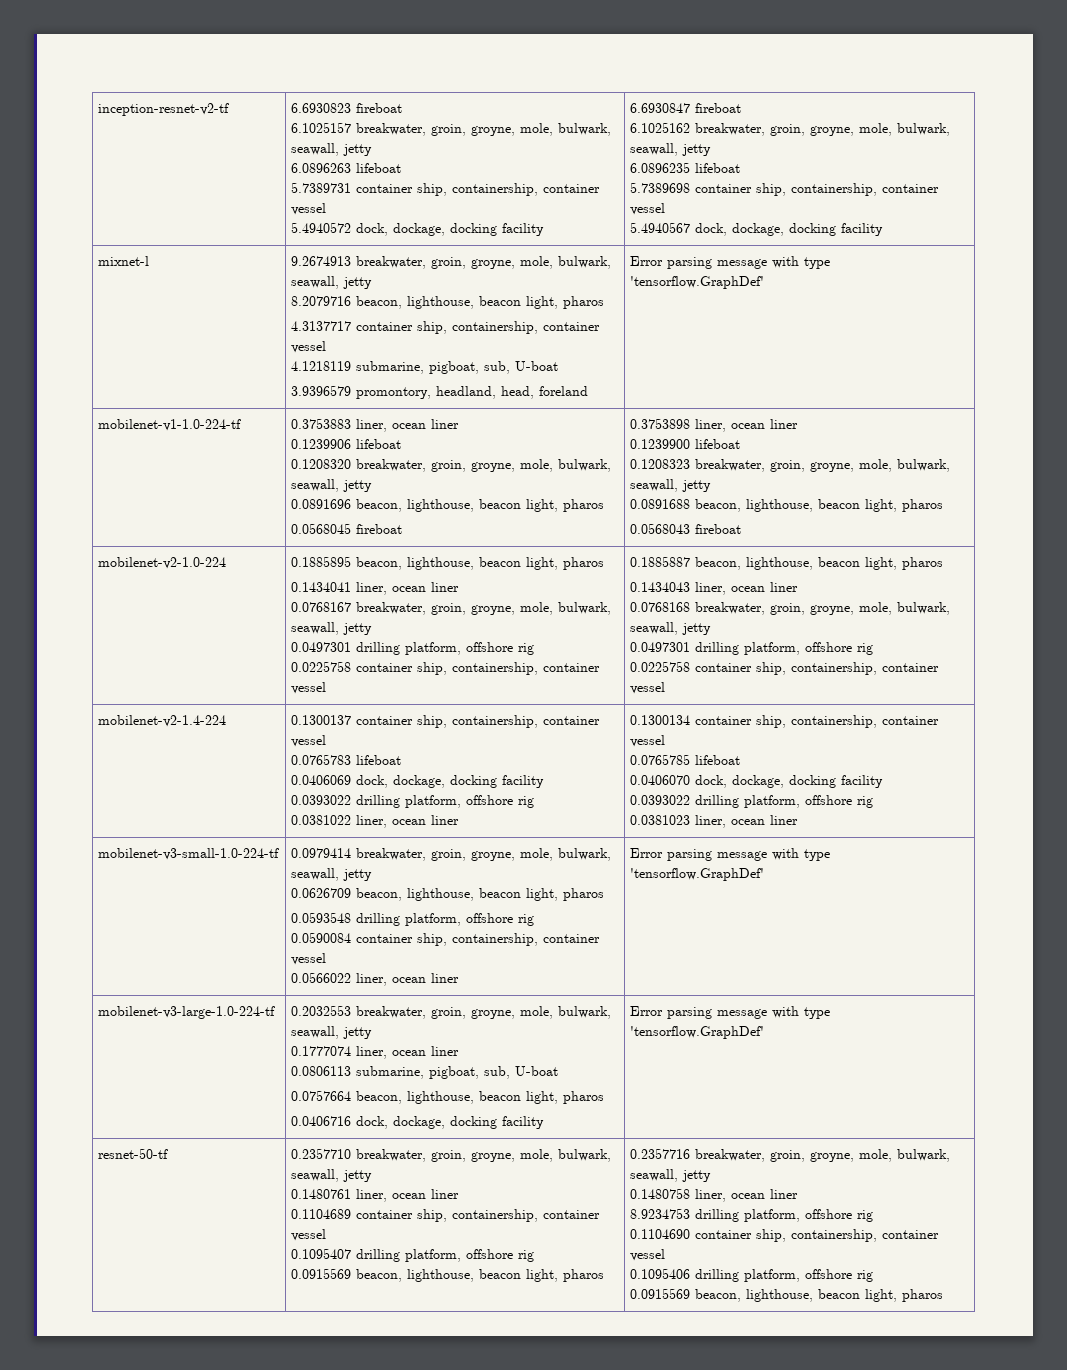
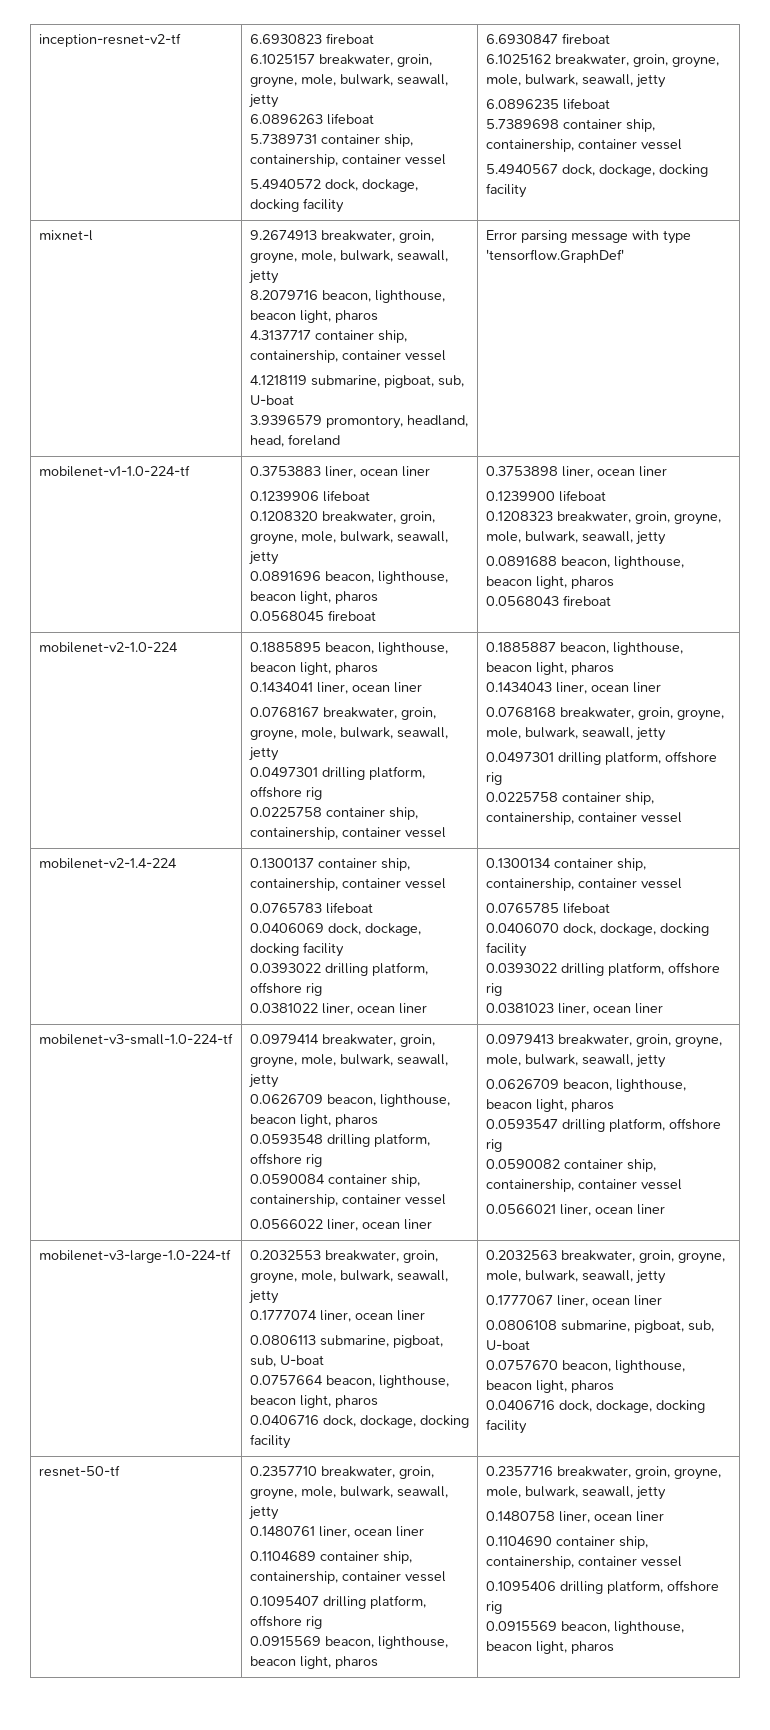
[630,848,831,861] [630,868,765,881] Error parsing message with type 'tensorflow.GraphDef' -> [485,1034,722,1048] [485,1054,666,1068] [485,1079,686,1092] [485,1099,614,1112] [485,1118,721,1132] [485,1139,502,1152] [485,1159,656,1172] [485,1179,682,1192] [485,1204,665,1216] 0.0979413 breakwater, groin, groyne, mole, bulwark, seawall, jetty // 0.0626709 beacon, lighthouse, beacon light, pharos // 0.0593547 drilling platform, offshore rig // 0.0590082 container ship, containership, container vessel // 0.0566021 liner, ocean liner
[630,1006,831,1019] [630,1026,765,1039] Error parsing message with type 'tensorflow.GraphDef' -> [485,1250,725,1264] [485,1270,666,1284] [485,1295,662,1307] [485,1320,714,1333] [485,1340,530,1350] [485,1360,685,1373] [485,1380,614,1393] [485,1400,705,1413] [485,1419,527,1434] 0.2032563 breakwater, groin, groyne, mole, bulwark, seawall, jetty // 0.1777067 liner, ocean liner // 0.0806108 submarine, pigboat, sub, U-boat // 0.0757670 beacon, lighthouse, beacon light, pharos // 0.0406716 dock, dockage, docking facility
[630,1208,874,1222] // 8.9234753 drilling platform, offshore rig -> (664, 1516) none

